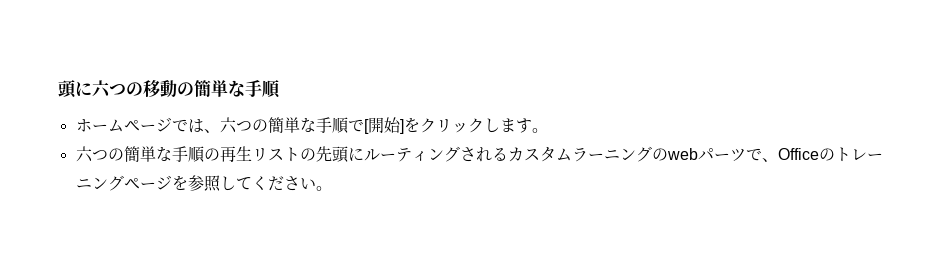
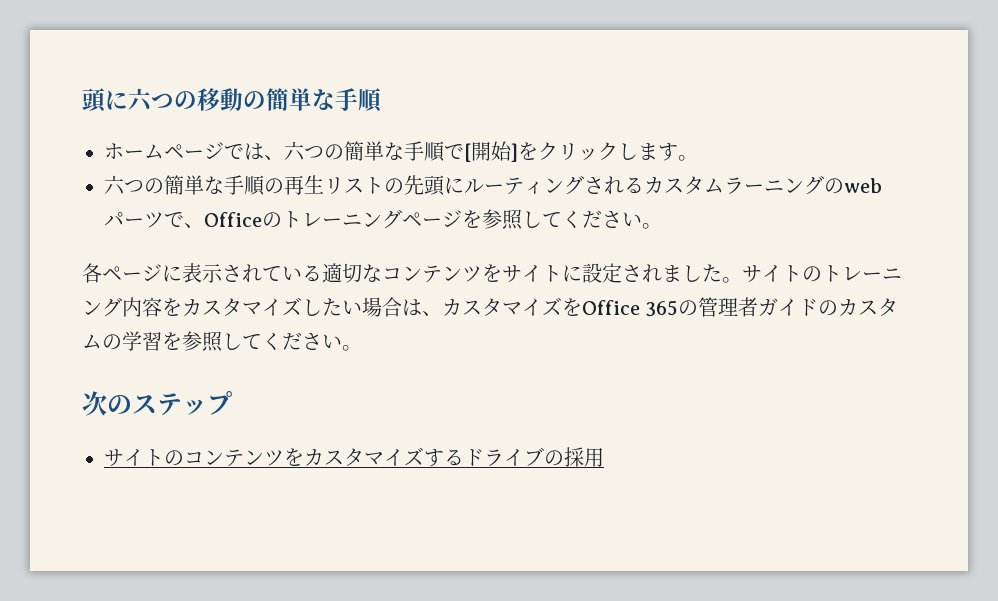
(332, 188) none -> [82,263,902,283] [82,297,899,317] [82,331,362,352] [82,391,232,416] [104,447,604,467] // 各ページに表示されている適切なコンテンツをサイトに設定されました。サイトのトレーニング内容をカスタマイズしたい場合は、カスタマイズをOffice 365の管理者ガイドのカスタムの学習を参照してください。 // 次のステップ // サイトのコンテンツをカスタマイズするドライブの採用

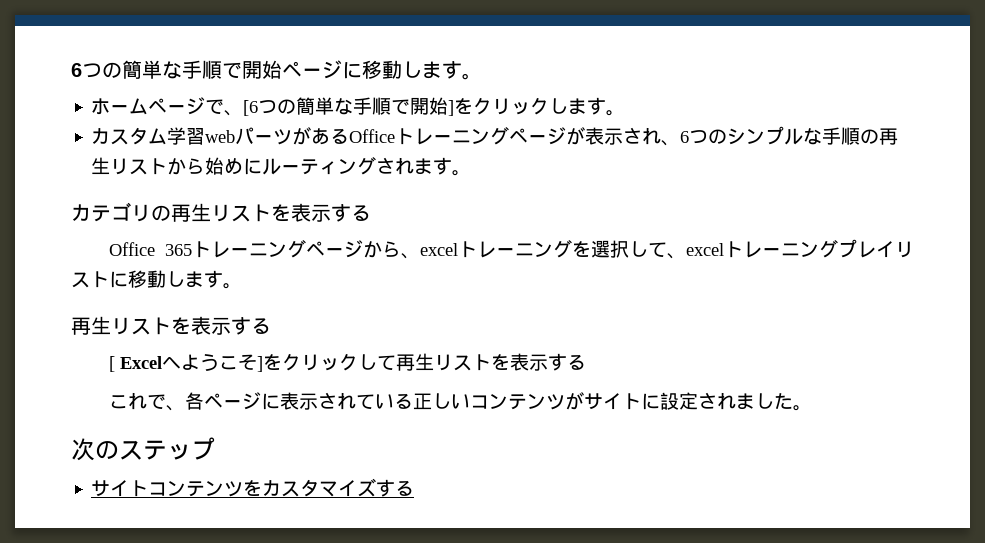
[82,88,382,112] 頭に六つの移動の簡単な手順 -> [71,60,482,80] 6つの簡単な手順で開始ページに移動します。
[244,141,471,162] は、六つの簡単な手順で[ -> [224,97,411,116] 、[6つの簡単な手順で
[104,175,204,195] 六つの簡単 -> [91,126,804,146] カスタム学習webパーツがあるOfficeトレーニングページが表示され、6つのシンプル
[384,175,445,196] の先頭 -> [167,157,244,175] から始め
[624,175,882,195] [104,209,662,230] るカスタムラーニングのwebパーツで、Officeのトレーニングページを参照してください。 // -> [414,157,472,176] [71,202,371,222] [108,239,914,259] [71,270,242,289] [71,316,271,335] [108,353,586,372] [108,392,185,411] ます。 // カテゴリの再生リストを表示する // Office 365トレーニングページから、excelトレーニングを選択して、excelトレーニングプレイリストに移動します。 // 再生リストを表示する // [ Excelへようこそ]をクリックして再生リストを表示する // これで、
[322,263,502,283] 適切なコンテンツを -> [412,392,584,410] 正しいコンテンツが
[742,265,902,282] [82,297,899,317] [82,331,362,352] サイトのトレーニング内容をカスタマイズしたい場合は、カスタマイズをOffice 365の管理者ガイドのカスタムの学習を参照してください。 -> (812, 408) none
[164,450,184,466] の -> (149, 488) none
[464,447,604,467] ドライブの採用 -> (415, 488) none

